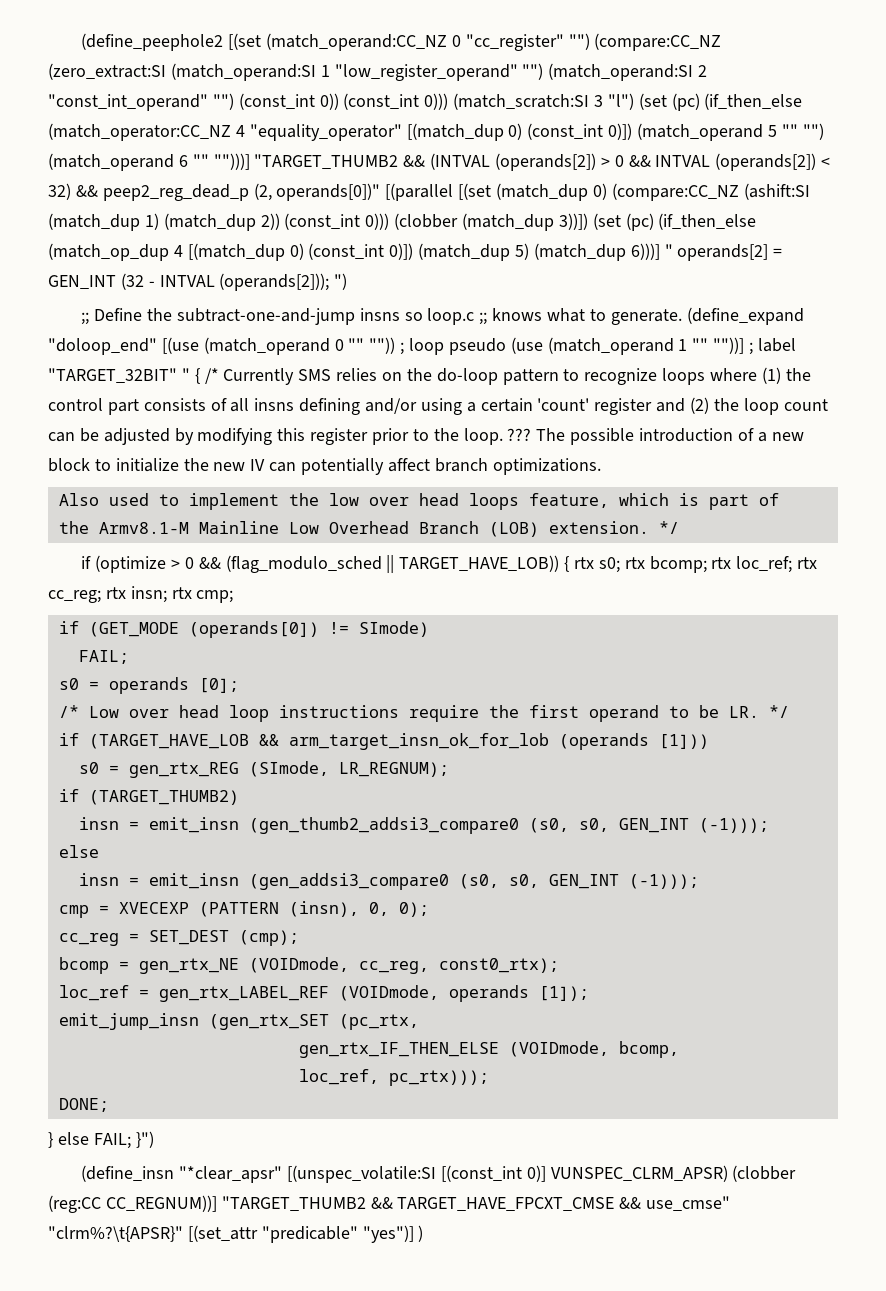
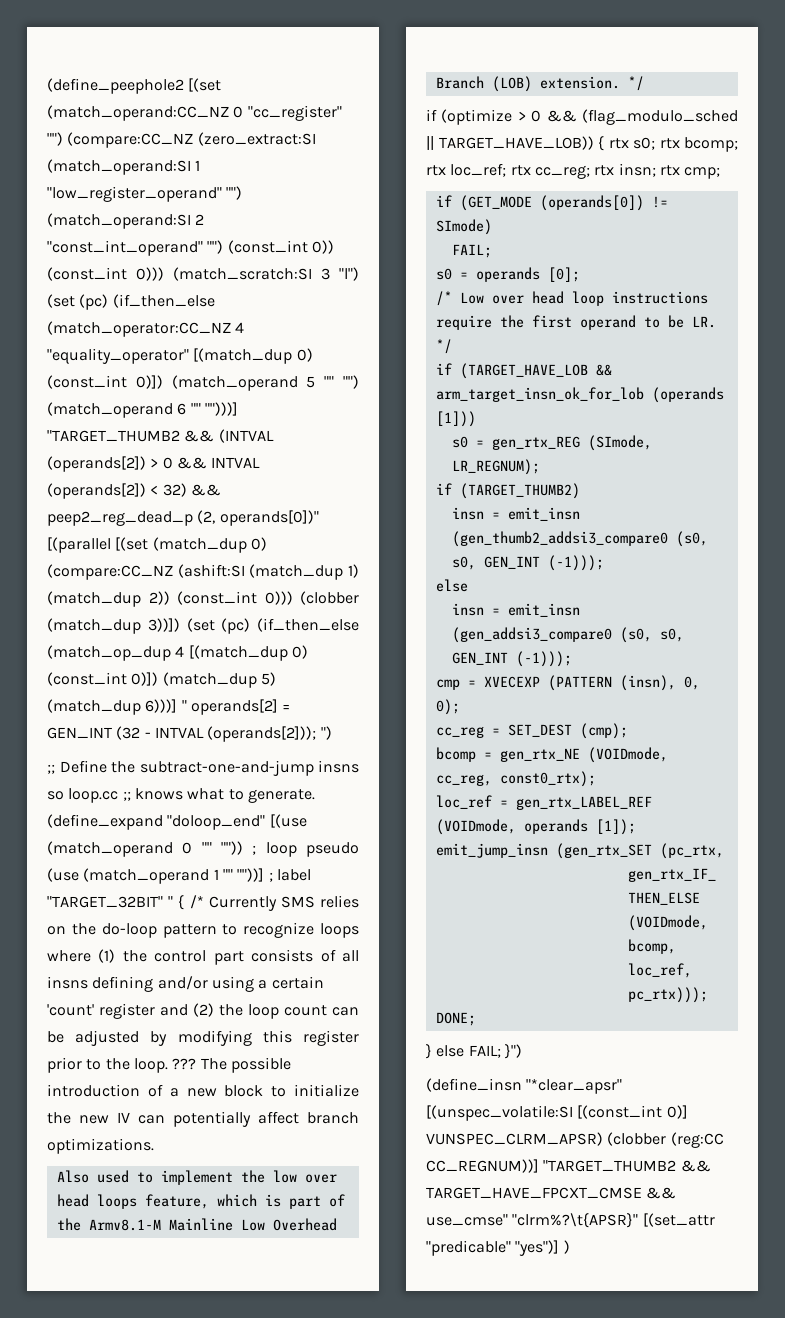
[427,308,475,325] loop.c -> [68,788,119,803] loop.cc

